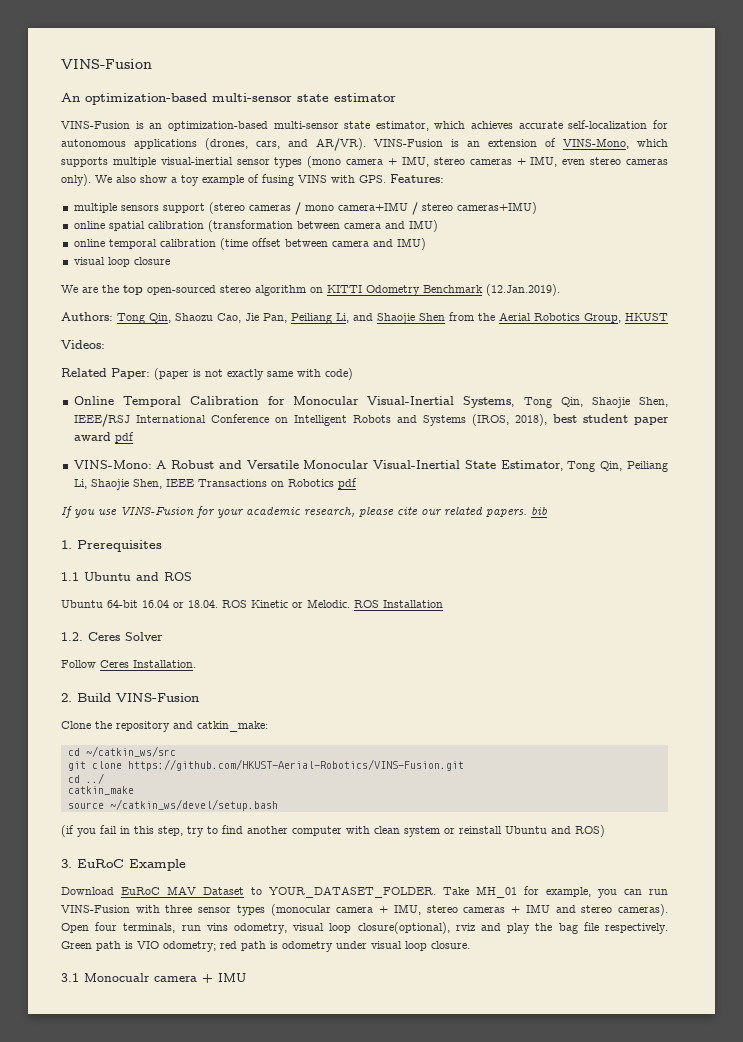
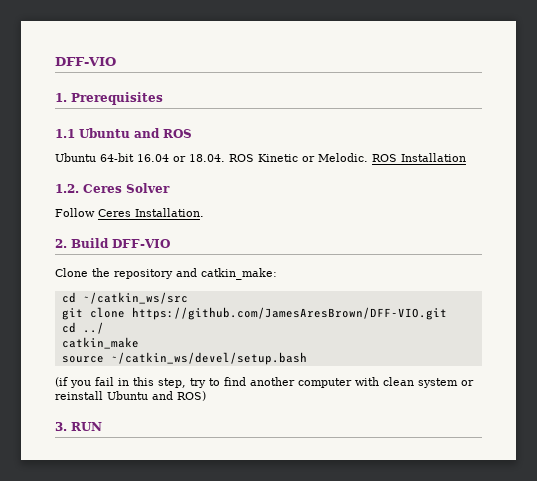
[61,59,152,69] [61,93,396,105] [61,120,668,131] [61,138,668,151] [61,156,669,168] [61,174,444,186] [73,202,537,215] [73,220,438,232] [73,238,426,250] [73,257,170,267] [61,284,560,296] [61,312,668,324] [61,340,105,349] [61,368,353,380] [73,396,668,408] [73,414,670,427] [73,432,134,443] [73,460,668,472] [73,478,357,490] [61,506,547,518] VINS-Fusion // An optimization-based multi-sensor state estimator // VINS-Fusion is an optimization-based multi-sensor state estimator, which achieves accurate self-localization for autonomous applications (drones, cars, and AR/VR). VINS-Fusion is an extension of VINS-Mono, which supports multiple visual-inertial sensor types (mono camera + IMU, stereo cameras + IMU, even stereo cameras only). We also show a toy example of fusing VINS with GPS. Features: // multiple sensors support (stereo cameras / mono camera+IMU / stereo cameras+IMU) // online spatial calibration (transformation between camera and IMU) // online temporal calibration (time offset between camera and IMU) // visual loop closure // We are the top open-sourced stereo algorithm on KITTI Odometry Benchmark (12.Jan.2019). // Authors: Tong Qin, Shaozu Cao, Jie Pan, Peiliang Li, and Shaojie Shen from the Aerial Robotics Group, HKUST // Videos: // Related Paper: (paper is not exactly same with code) // Online Temporal Calibration for Monocular Visual-Inertial Systems, Tong Qin, Shaojie Shen, IEEE/RSJ International Conference on Intelligent Robots and Systems (IROS, 2018), best student paper award pdf // VINS-Mono: A Robust and Versatile Monocular Visual-Inertial State Estimator, Tong Qin, Peiliang Li, Shaojie Shen, IEEE Transactions on Robotics pdf // If you use VINS-Fusion for your academic research, please cite our related papers. bib -> [55,57,116,66] DFF-VIO
[116,693,199,702] VINS-Fusion -> [112,239,170,248] DFF-VIO
[127,759,464,771] https://github.com/HKUST-Aerial-Robotics/VINS-Fusion.git -> [131,307,447,320] https://github.com/JamesAresBrown/DFF-VIO.git
[77,859,186,871] [61,886,668,898] [61,904,669,916] [61,922,668,934] [61,941,470,952] [61,973,246,983] EuRoC Example // Download EuRoC MAV Dataset to YOUR_DATASET_FOLDER. Take MH_01 for example, you can run VINS-Fusion with three sensor types (monocular camera + IMU, stereo cameras + IMU and stereo cameras). Open four terminals, run vins odometry, visual loop closure(optional), rviz and play the bag file respectively. Green path is VIO odometry; red path is odometry under visual loop closure. // 3.1 Monocualr camera + IMU -> [71,422,102,431] RUN

